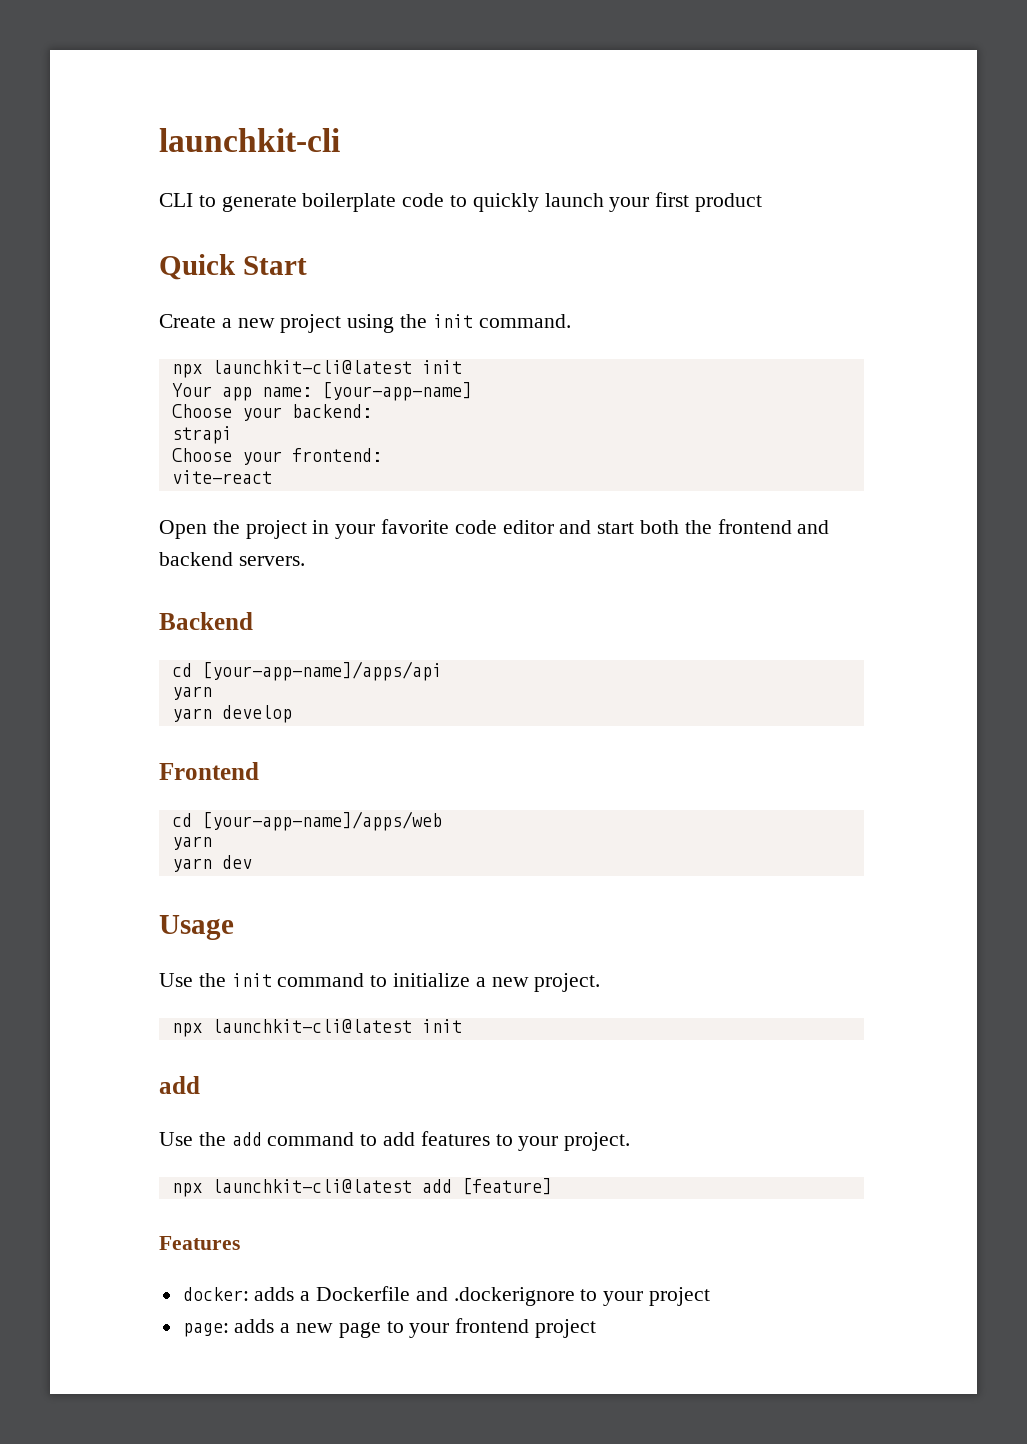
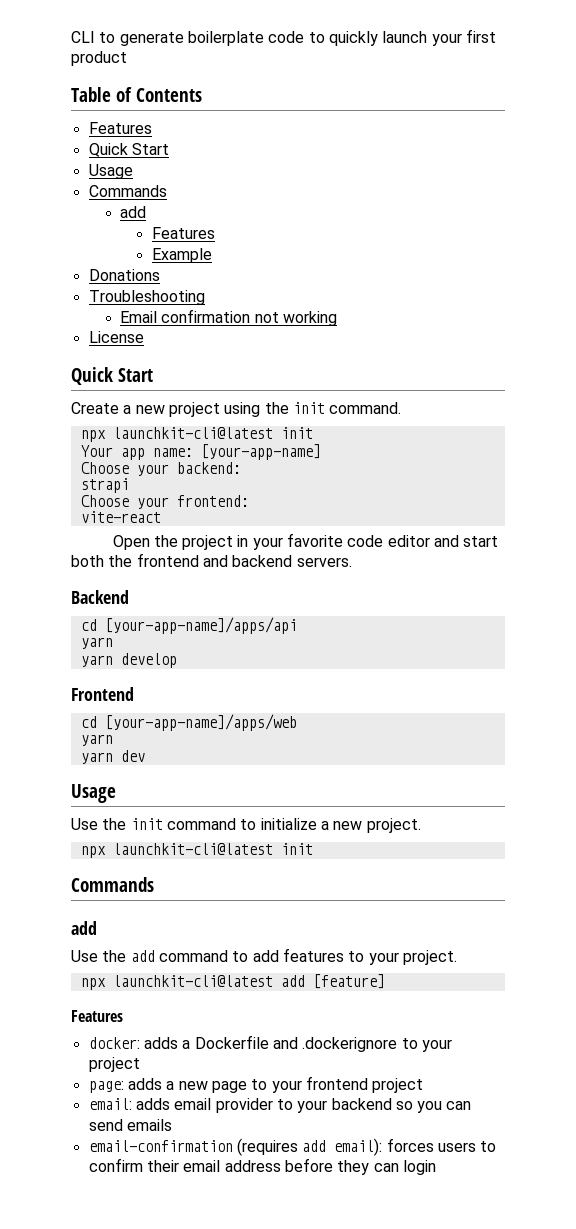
[159,128,340,152] launchkit-cli // -> (71, 37) none
(763, 202) none -> [71,87,202,102] [88,122,152,134] [88,143,169,157] [88,164,133,179] [88,185,167,197] [120,206,147,218] [151,227,215,239] [151,248,212,263] [88,269,160,281] [88,290,205,305] [120,309,338,326] [88,331,144,343] // Table of Contents // Features // Quick Start // Usage // Commands // add // Features // Example // Donations // Troubleshooting // Email confirmation not working // License
(462, 1026) none -> [71,877,154,892] // Commands
(597, 1328) none -> [88,1098,472,1113] [88,1119,172,1131] [88,1138,497,1156] [88,1158,436,1175] // email: adds email provider to your backend so you can send emails // email-confirmation (requires add email): forces users to confirm their email address before they can login

